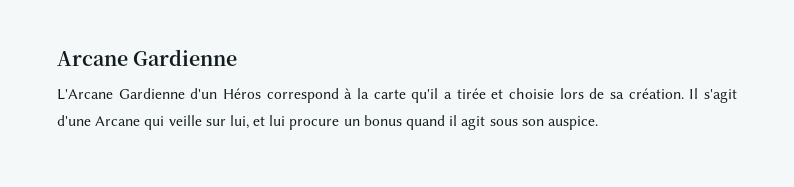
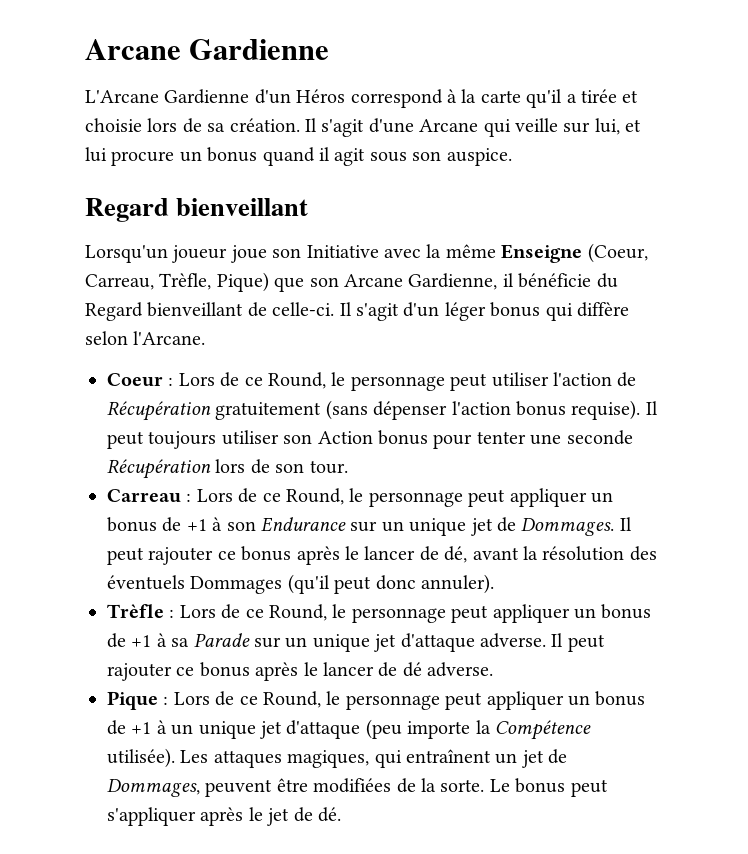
(598, 123) none -> [85,198,309,222] [85,243,648,263] [85,272,618,292] [85,302,629,321] [85,331,206,345] [107,372,637,391] [107,400,658,421] [107,430,633,449] [107,459,348,479] [107,488,613,507] [107,517,632,536] [107,546,657,565] [107,574,494,594] [107,604,652,623] [107,633,605,652] [107,662,494,681] [107,691,646,710] [107,719,591,740] [107,748,568,768] [107,778,608,797] [107,807,341,826] // Regard bienveillant // Lorsqu'un joueur joue son Initiative avec la même Enseigne (Coeur, Carreau, Trèfle, Pique) que son Arcane Gardienne, il bénéficie du Regard bienveillant de celle-ci. Il s'agit d'un léger bonus qui diffère selon l'Arcane. // Coeur : Lors de ce Round, le personnage peut utiliser l'action de Récupération gratuitement (sans dépenser l'action bonus requise). Il peut toujours utiliser son Action bonus pour tenter une seconde Récupération lors de son tour. // Carreau : Lors de ce Round, le personnage peut appliquer un bonus de +1 à son Endurance sur un unique jet de Dommages. Il peut rajouter ce bonus après le lancer de dé, avant la résolution des éventuels Dommages (qu'il peut donc annuler). // Trèfle : Lors de ce Round, le personnage peut appliquer un bonus de +1 à sa Parade sur un unique jet d'attaque adverse. Il peut rajouter ce bonus après le lancer de dé adverse. // Pique : Lors de ce Round, le personnage peut appliquer un bonus de +1 à un unique jet d'attaque (peu importe la Compétence utilisée). Les attaques magiques, qui entraînent un jet de Dommages, peuvent être modifiées de la sorte. Le bonus peut s'appliquer après le jet de dé.

